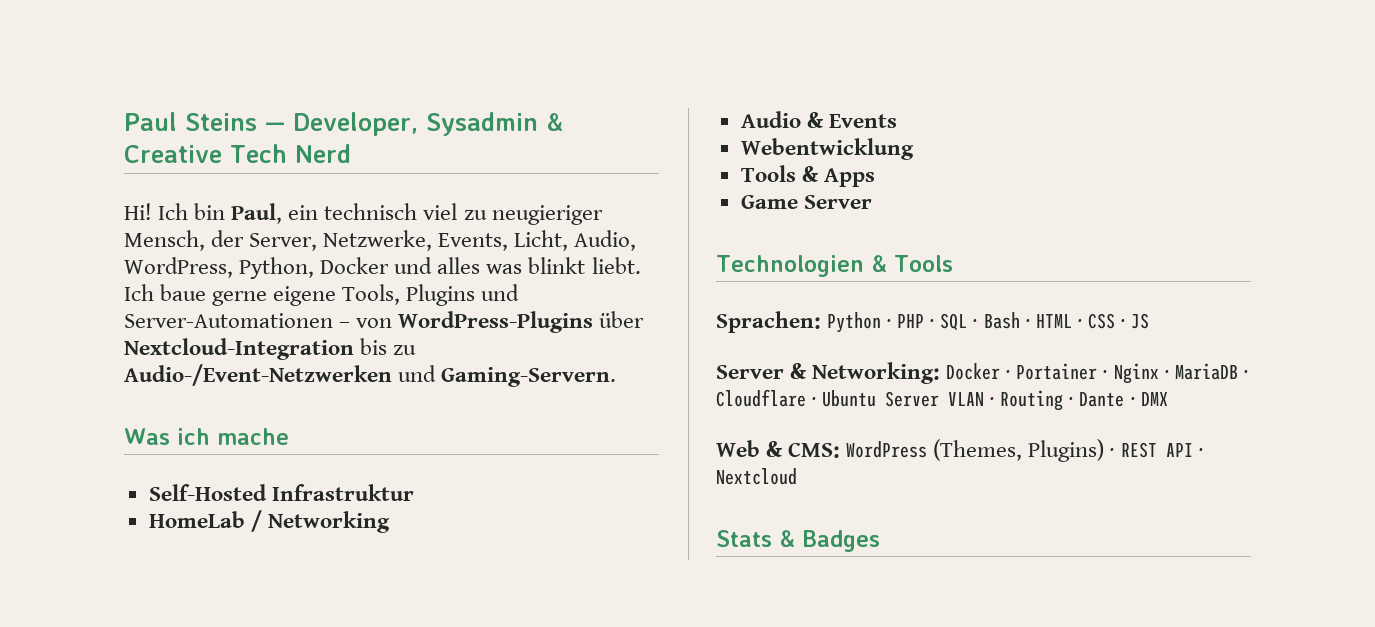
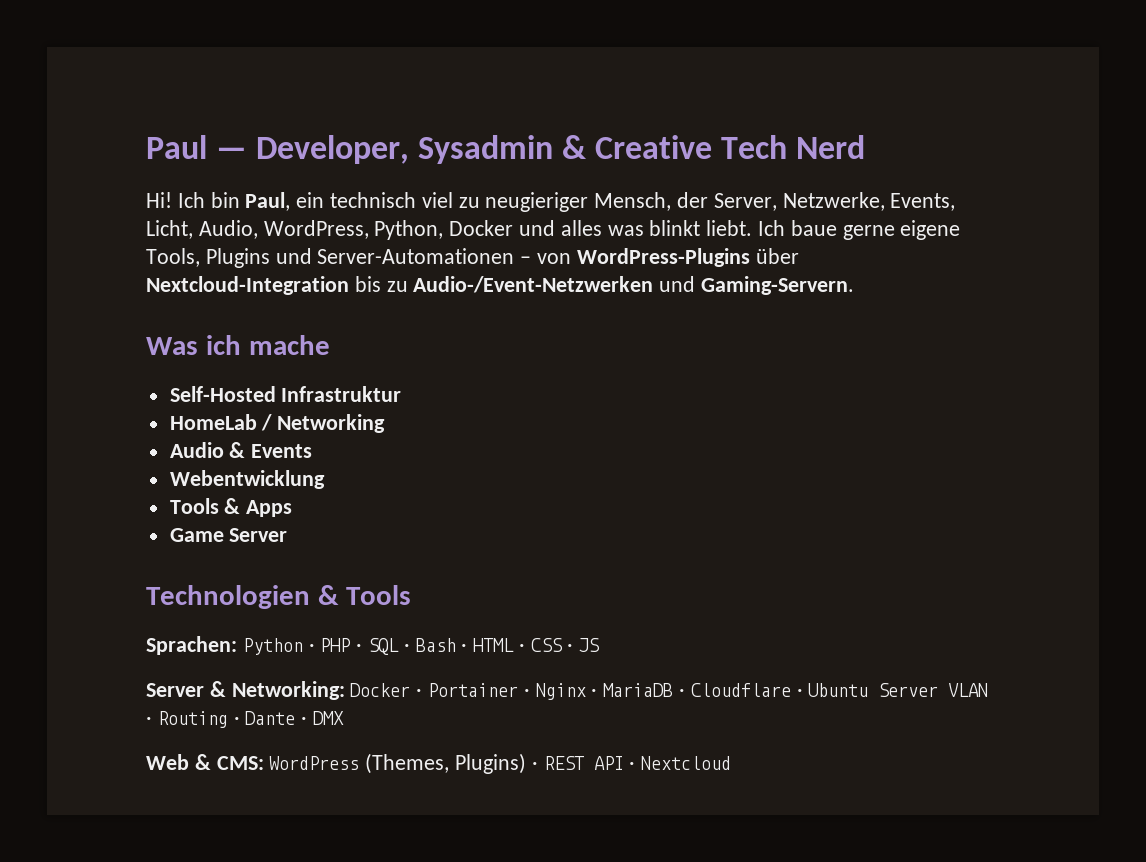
[185,113,257,131] Steins -> (207, 147) none
[716,530,880,552] // Stats & Badges -> (732, 763) none

